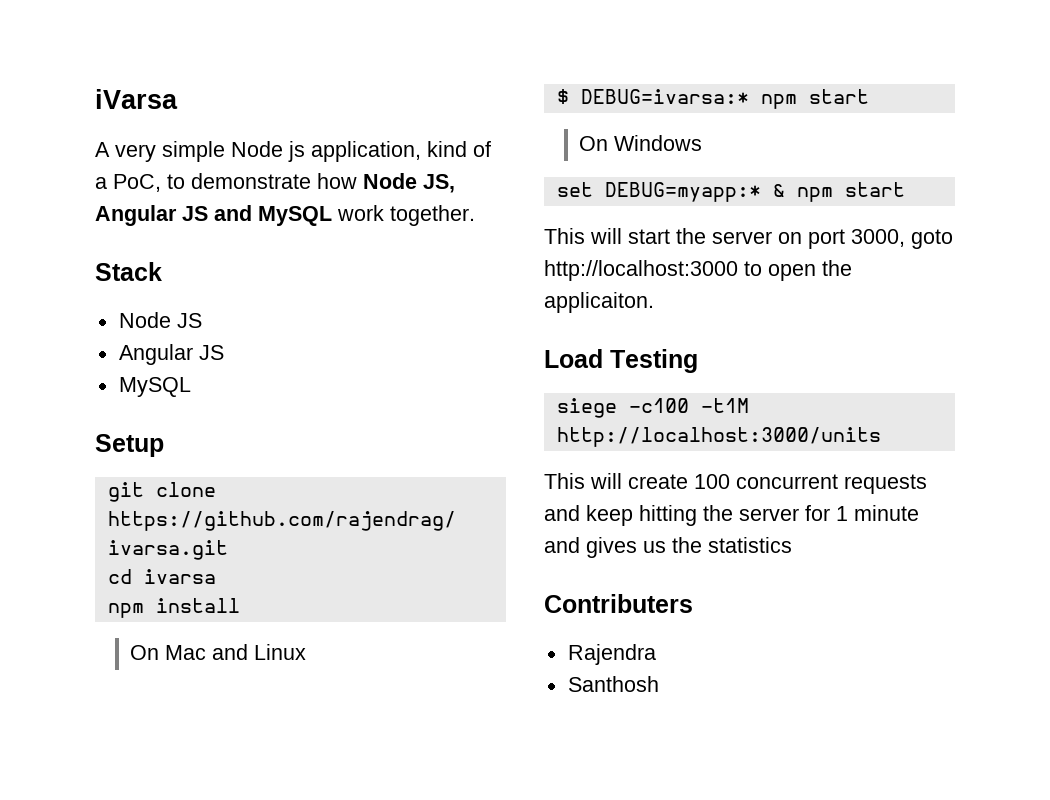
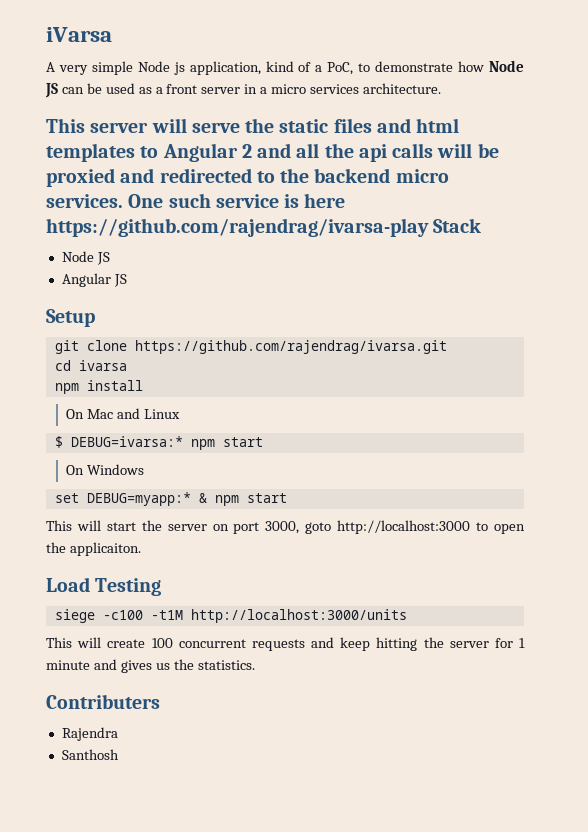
[423,174,455,193] [95,205,475,226] JS, Angular JS and MySQL work together. // -> [45,83,441,98] [46,118,460,133] [46,143,499,162] [46,168,449,187] [46,193,346,208] [46,218,429,237] JS can be used as a front server in a micro services architecture. // This server will serve the static files and html templates to Angular 2 and all the api calls will be proxied and redirected to the backend micro services. One such service is here https://github.com/rajendrag/ivarsa-play
[118,377,191,397] // MySQL -> (127, 280) none
[708,537,792,553] statistics -> [197,660,255,670] statistics.

